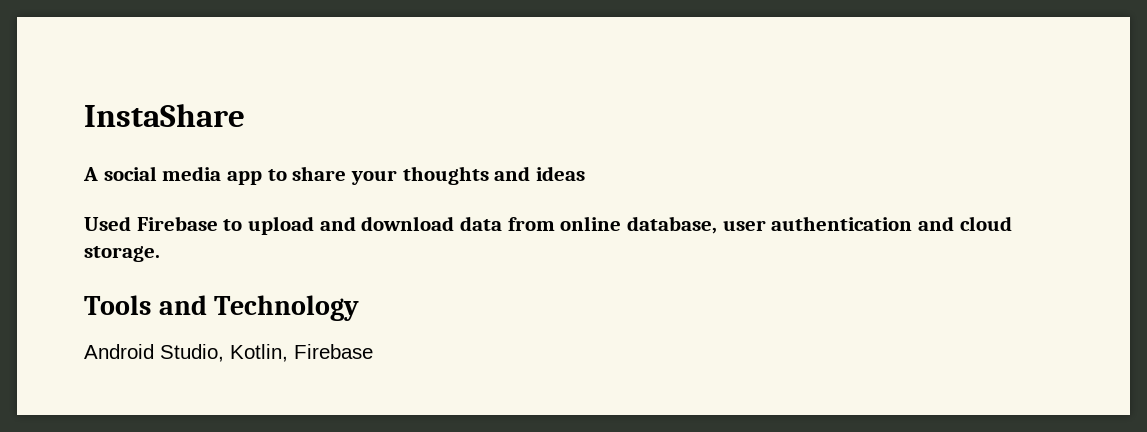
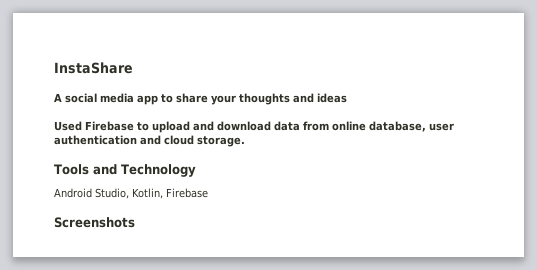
(373, 351) none -> [54,217,135,228] // Screenshots

